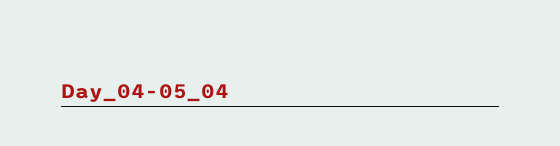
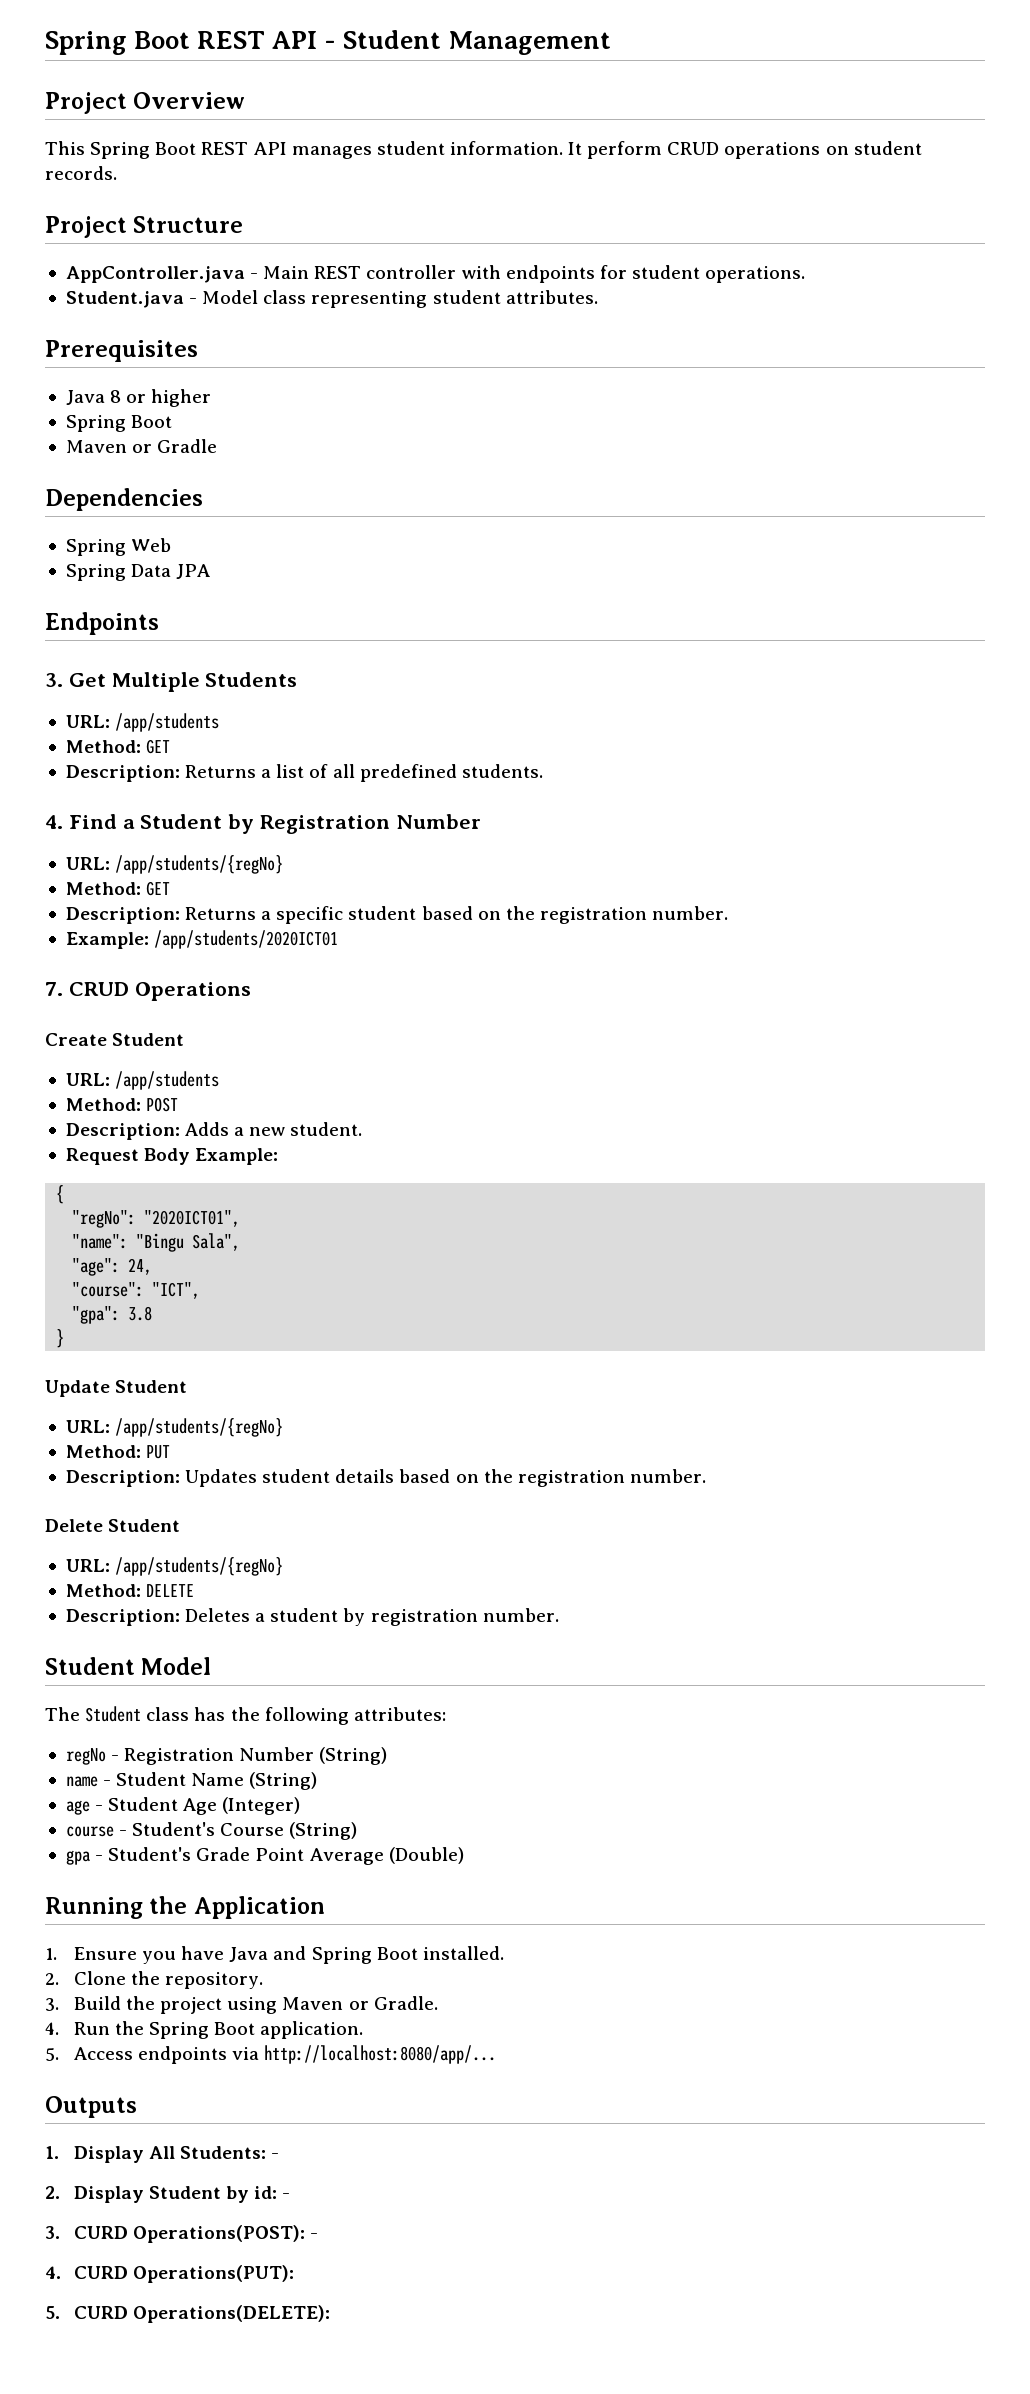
[61,84,229,102] Day_04-05_04 -> [45,30,611,55] [45,92,246,114] [45,141,922,159] [45,166,117,180] [45,216,244,238] [65,265,806,283] [65,290,598,308] [45,340,198,362] [65,389,212,407] [65,415,173,432] [65,439,218,453] [45,488,203,511] [65,538,172,556] [65,564,211,581] [45,612,159,635] [45,672,298,692] [65,713,220,732] [65,739,171,754] [65,764,543,782] [45,814,481,834] [65,855,284,874] [65,881,171,896] [65,906,729,924] [65,930,339,949] [45,982,251,1001] [45,1033,185,1046] [65,1071,220,1090] [65,1097,179,1112] [65,1122,363,1140] [65,1148,279,1165] [56,1185,65,1204] [72,1210,241,1228] [72,1233,241,1252] [72,1258,153,1276] [72,1282,201,1299] [72,1306,153,1324] [56,1329,65,1348] [45,1380,188,1397] [65,1418,284,1437] [65,1445,171,1459] [65,1469,706,1487] [45,1519,181,1532] [65,1557,284,1576] [65,1584,195,1597] [65,1608,559,1626] [45,1657,212,1675] [45,1706,446,1725] [65,1747,388,1765] [65,1772,318,1790] [65,1797,301,1815] [65,1822,358,1840] [65,1847,464,1865] [45,1896,325,1919] [45,1946,504,1964] [45,1971,264,1989] [45,1996,438,2014] [45,2021,364,2039] [45,2045,497,2064] [45,2096,137,2118] [45,2146,280,2163] [45,2186,291,2203] [45,2225,319,2243] [45,2265,295,2283] [45,2305,331,2323] Spring Boot REST API - Student Management // Project Overview // This Spring Boot REST API manages student information. It perform CRUD operations on student records. // Project Structure // AppController.java - Main REST controller with endpoints for student operations. // Student.java - Model class representing student attributes. // Prerequisites // Java 8 or higher // Spring Boot // Maven or Gradle // Dependencies // Spring Web // Spring Data JPA // Endpoints // 3. Get Multiple Students // URL: /app/students // Method: GET // Description: Returns a list of all predefined students. // 4. Find a Student by Registration Number // URL: /app/students/{regNo} // Method: GET // Description: Returns a specific student based on the registration number. // Example: /app/students/2020ICT01 // 7. CRUD Operations // Create Student // URL: /app/students // Method: POST // Description: Adds a new student. // Request Body Example: // { // "regNo": "2020ICT01", // "name": "Bingu Sala", // "age": 24, // "course": "ICT", // "gpa": 3.8 // } // Update Student // URL: /app/students/{regNo} // Method: PUT // Description: Updates student details based on the registration number. // Delete Student // URL: /app/students/{regNo} // Method: DELETE // Description: Deletes a student by registration number. // Student Model // The Student class has the following attributes: // regNo - Registration Number (String) // name - Student Name (String) // age - Student Age (Integer) // course - Student's Course (String) // gpa - Student's Grade Point Average (Double) // Running the Application // 1. Ensure you have Java and Spring Boot installed. // 2. Clone the repository. // 3. Build the project using Maven or Gradle. // 4. Run the Spring Boot application. // 5. Access endpoints via http://localhost:8080/app/... // Outputs // 1. Display All Students: - // 2. Display Student by id: - // 3. CURD Operations(POST): - // 4. CURD Operations(PUT): // 5. CURD Operations(DELETE):

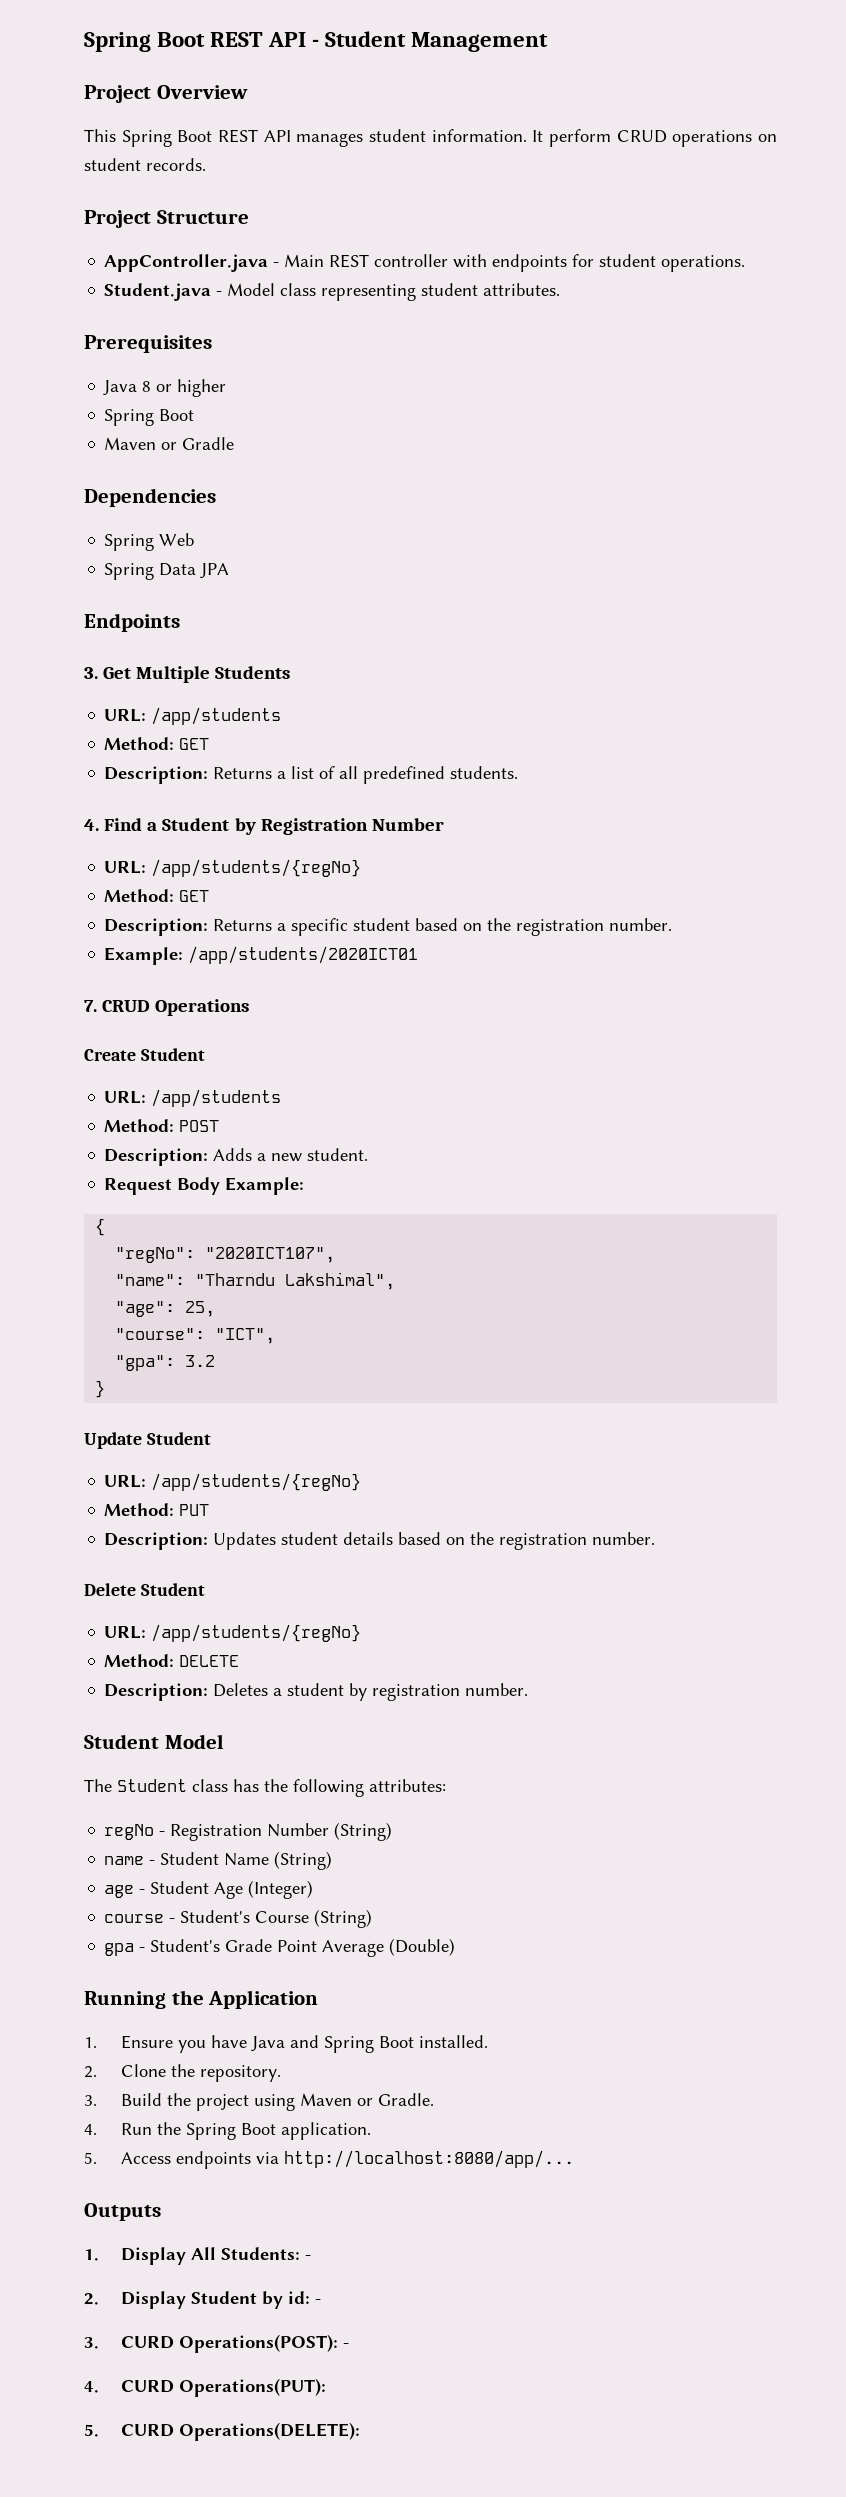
[144,1210,241,1227] "2020ICT01", -> [205,1247,336,1263] "2020ICT107",
[136,1233,241,1252] "Bingu Sala", -> [195,1272,396,1290] "Tharndu Lakshimal",
[128,1258,153,1275] 24, -> [185,1301,216,1317] 25,
[128,1306,153,1321] 3.8 -> [185,1355,216,1367] 3.2

